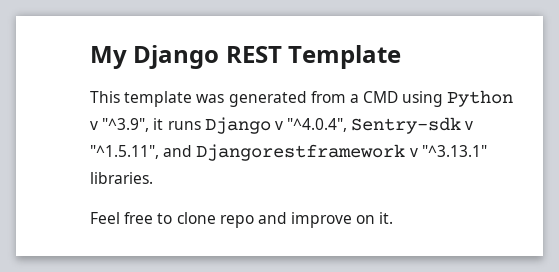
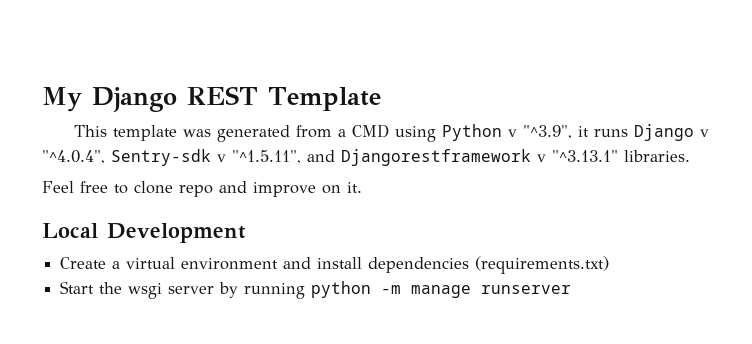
(394, 218) none -> [42,223,246,243] [60,256,610,274] [60,281,572,299] // Local Development // Create a virtual environment and install dependencies (requirements.txt) // Start the wsgi server by running python -m manage runserver

